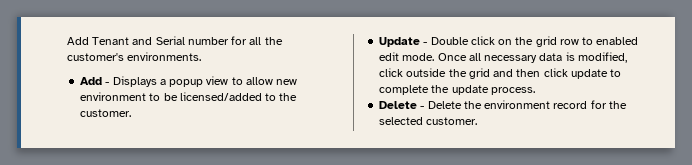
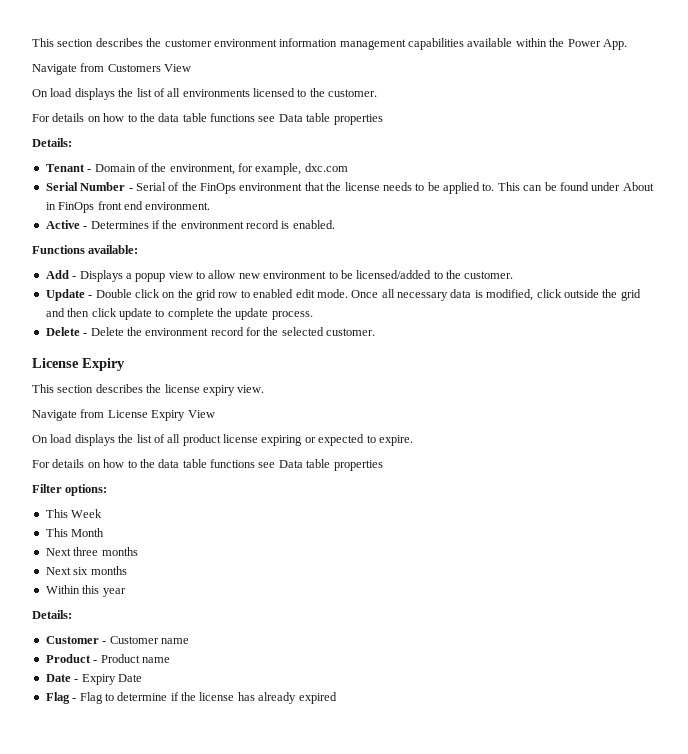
[67,36,283,45] [67,52,202,61] Add Tenant and Serial number for all the customer's environments. -> [32,38,627,50] [32,63,192,75] [32,88,378,100] [32,113,383,125] [32,138,72,147] [45,163,348,175] [45,182,654,194] [45,201,211,213] [45,220,335,229] [32,245,139,254] This section describes the customer environment information management capabilities available within the Power App. // Navigate from Customers View // On load displays the list of all environments licensed to the customer. // For details on how to the data table functions see Data table properties // Details: // Tenant - Domain of the environment, for example, dxc.com // Serial Number - Serial of the FinOps environment that the license needs to be applied to. This can be found under About in FinOps front end environment. // Active - Determines if the environment record is enabled. // Functions available:
(478, 121) none -> [32,358,125,371] [32,384,265,396] [32,409,215,421] [32,434,413,446] [32,459,383,471] [32,484,108,496] [45,509,103,518] [45,528,105,537] [45,547,138,556] [45,566,127,575] [45,585,126,597] [32,610,72,619] [45,636,189,644] [45,654,170,663] [45,674,142,685] [45,692,337,704] // License Expiry // This section describes the license expiry view. // Navigate from License Expiry View // On load displays the list of all product license expiring or expected to expire. // For details on how to the data table functions see Data table properties // Filter options: // This Week // This Month // Next three months // Next six months // Within this year // Details: // Customer - Customer name // Product - Product name // Date - Expiry Date // Flag - Flag to determine if the license has already expired

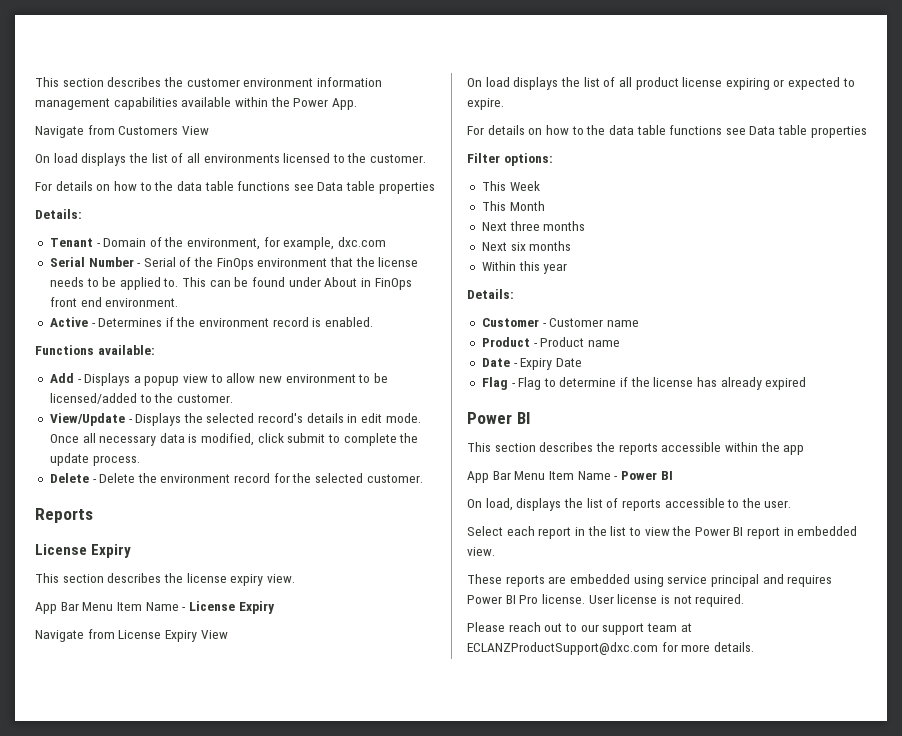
[45,289,294,301] Update - Double click on the grid row to enabled -> [49,413,358,426] View/Update - Displays the selected record's details in
[563,289,641,301] [45,308,152,320] outside the grid and then click update -> [287,433,326,443] submit
(376, 332) none -> [35,508,93,523] // Reports
(265, 389) none -> [35,601,275,614] // App Bar Menu Item Name - License Expiry
(337, 698) none -> [467,412,530,424] [467,442,805,455] [467,471,673,483] [467,498,792,511] [467,526,858,539] [467,547,495,556] [467,574,833,587] [467,594,745,607] [467,622,692,635] [467,642,754,655] // Power BI // This section describes the reports accessible within the app // App Bar Menu Item Name - Power BI // On load, displays the list of reports accessible to the user. // Select each report in the list to view the Power BI report in embedded view. // These reports are embedded using service principal and requires Power BI Pro license. User license is not required. // Please reach out to our support team at ECLANZProductSupport@dxc.com for more details.

